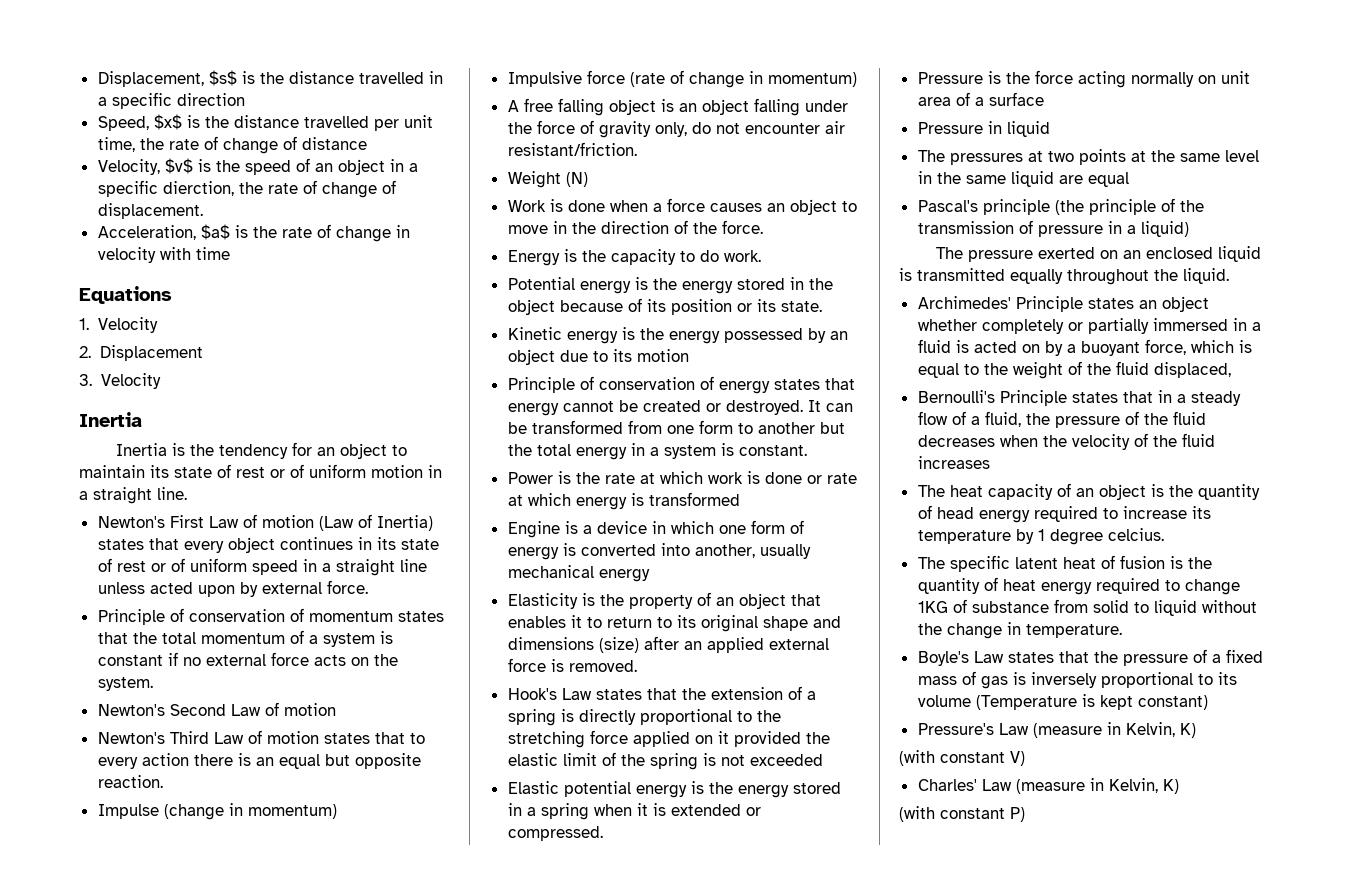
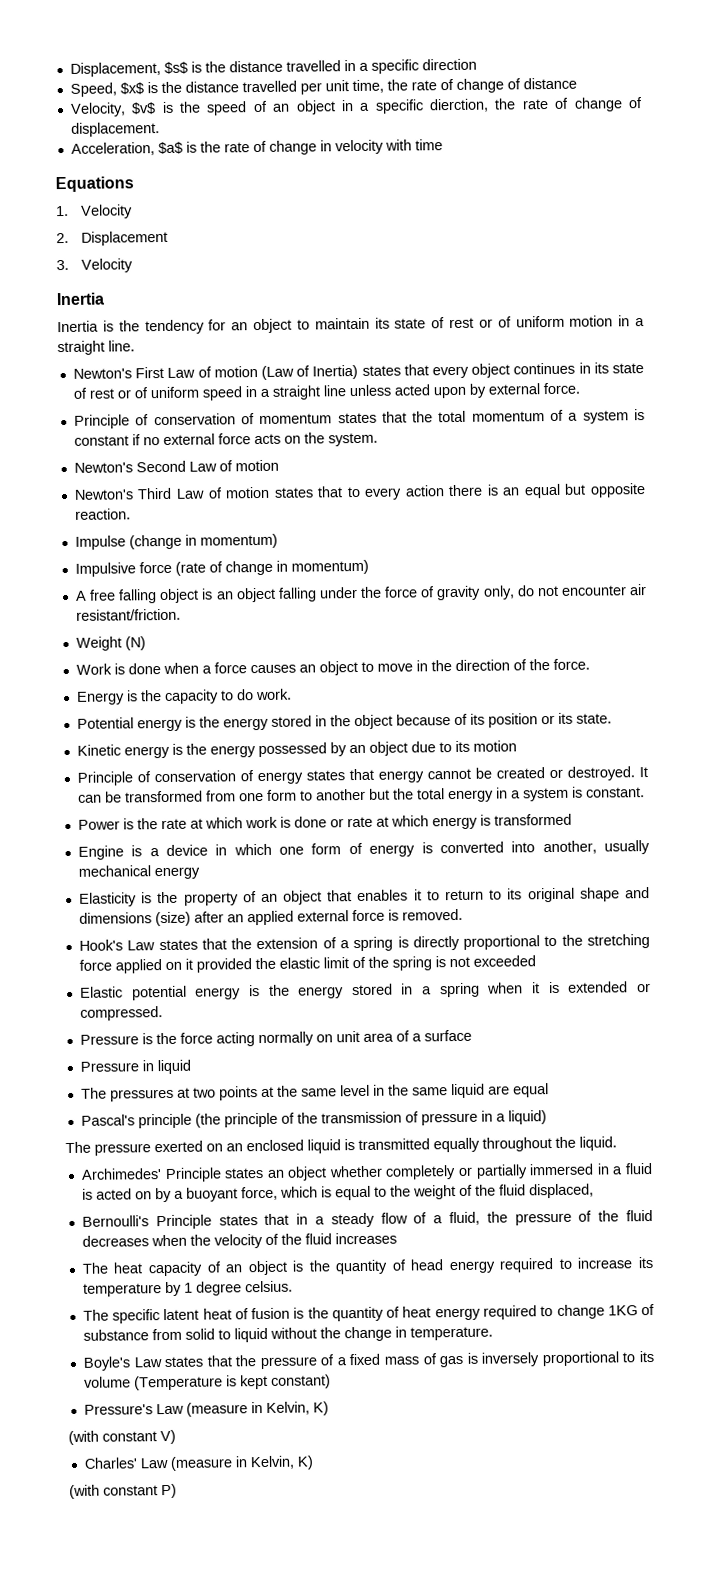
[1107,528,1164,541] celcius. -> [244,1280,293,1293] celsius.

